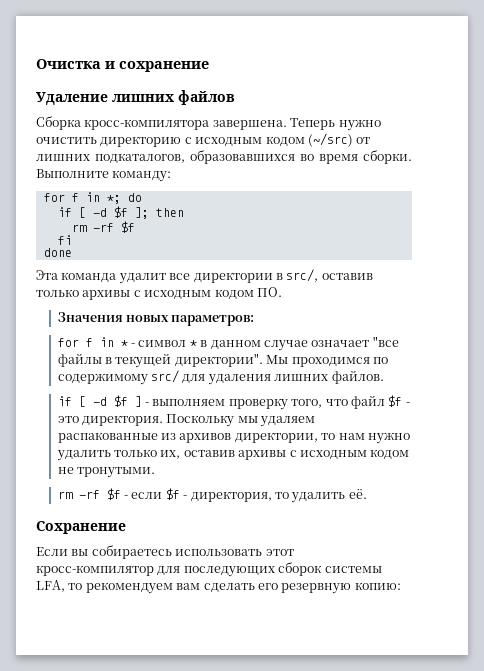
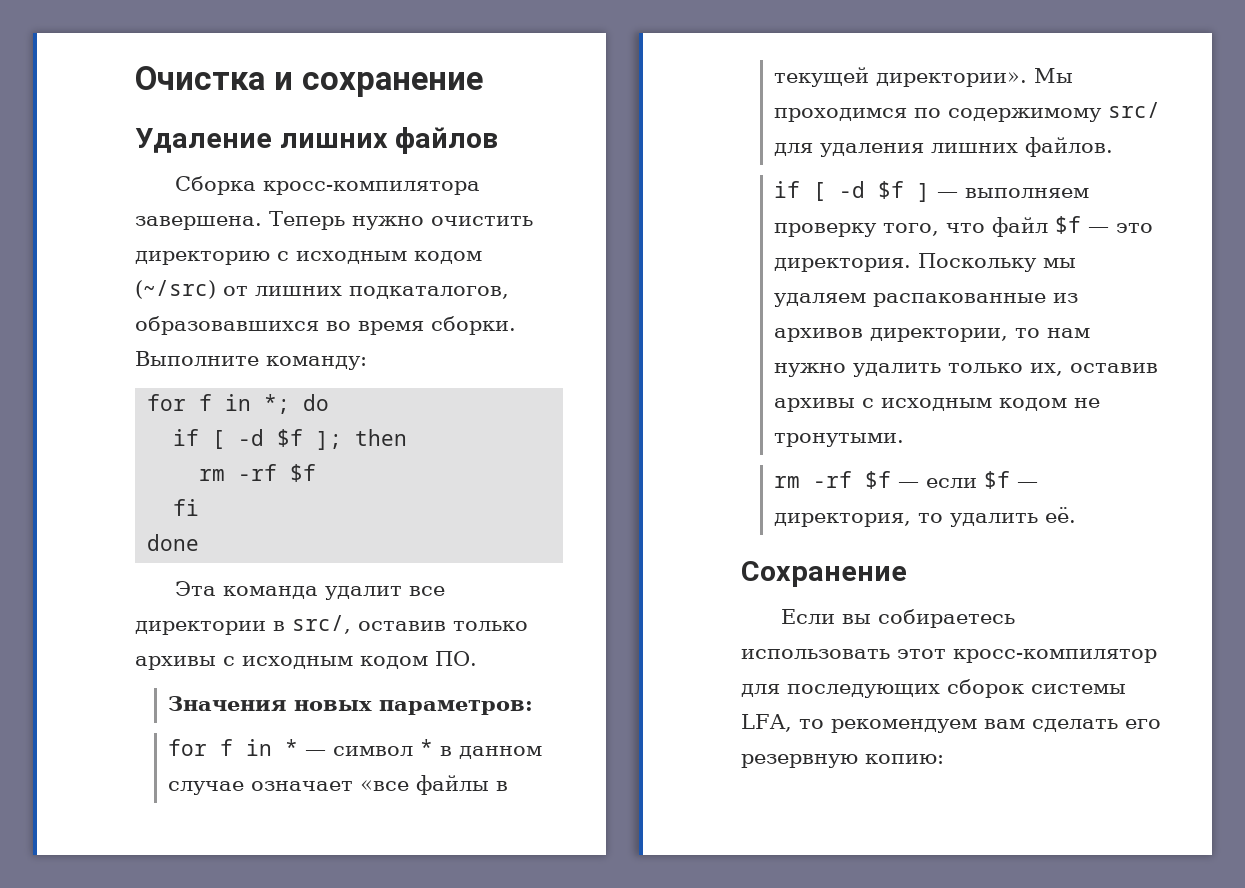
[131,343,136,347] - -> [305,750,327,756] —
[372,336,399,347] "все -> [360,780,410,791] «все
[174,353,263,367] директории". -> [876,72,1028,87] директории».
[145,402,150,406] - -> [937,192,959,198] —
[405,402,410,406] - -> [1088,227,1110,233] —
[124,495,129,499] - -> [898,482,920,488] —
[183,495,188,499] - -> [1017,482,1039,488] —

